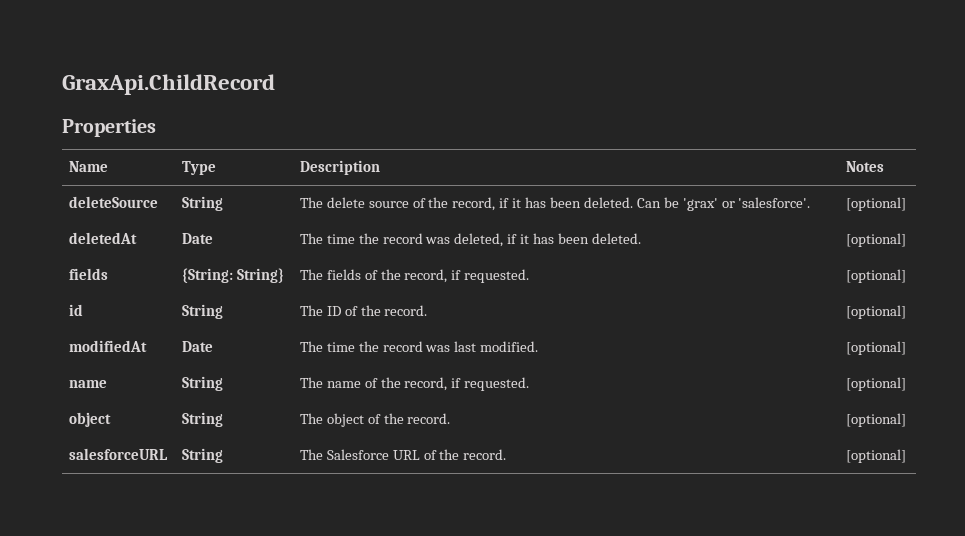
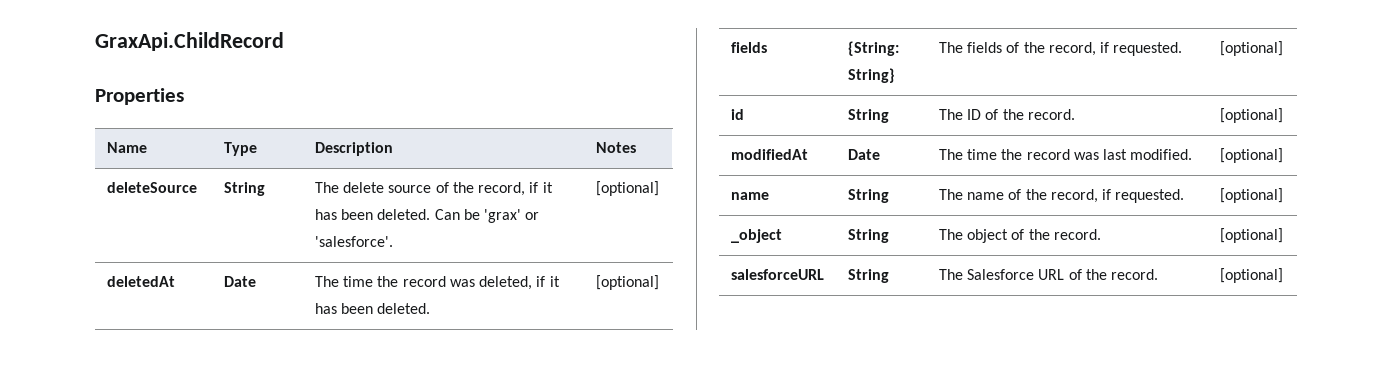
[68,412,111,427] object -> [730,229,782,243] _object

